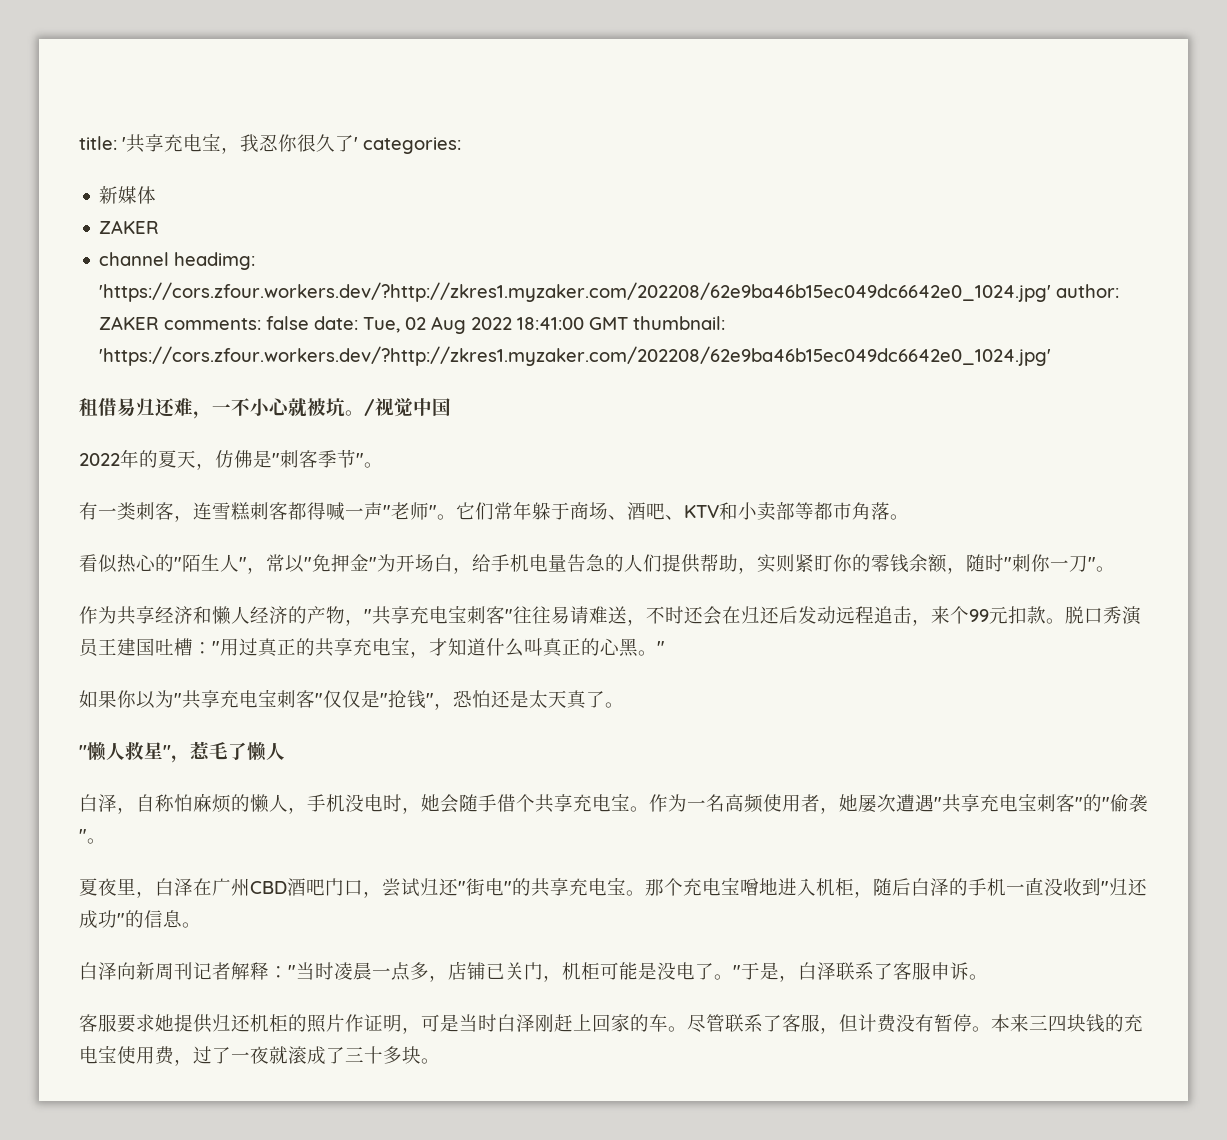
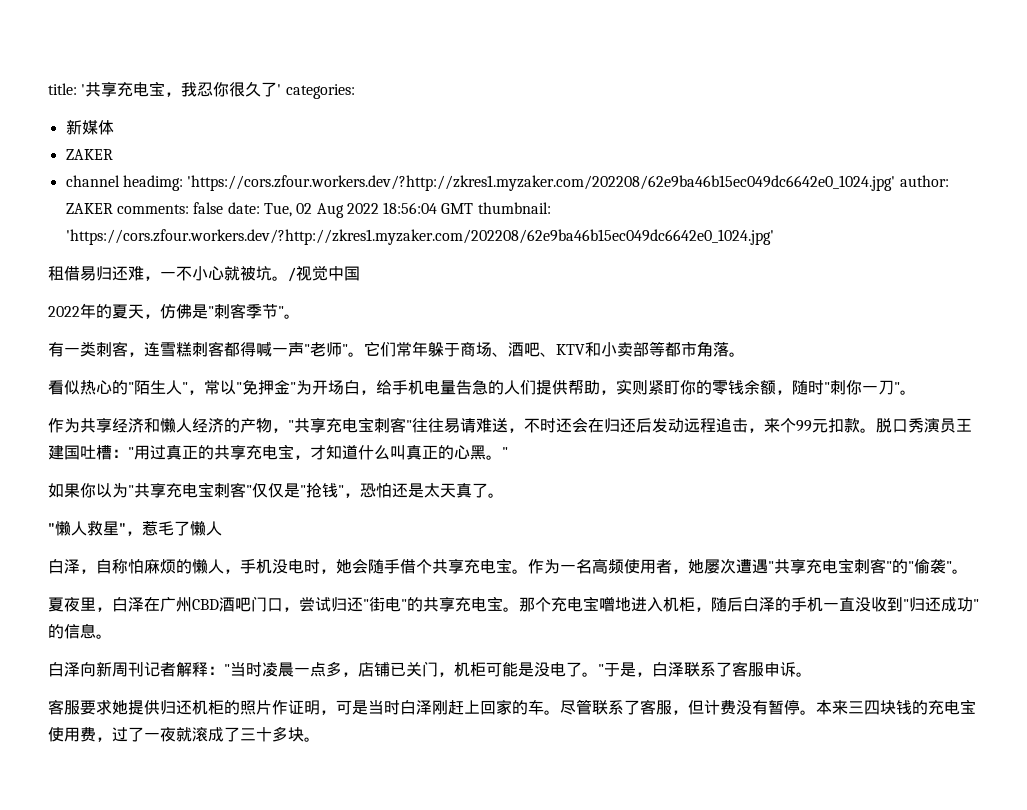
[517,317,585,330] 18:41:00 -> [383,202,438,214] 18:56:04

